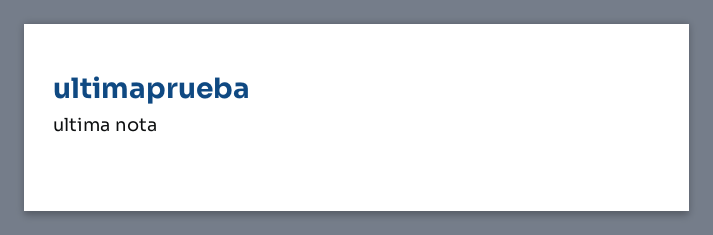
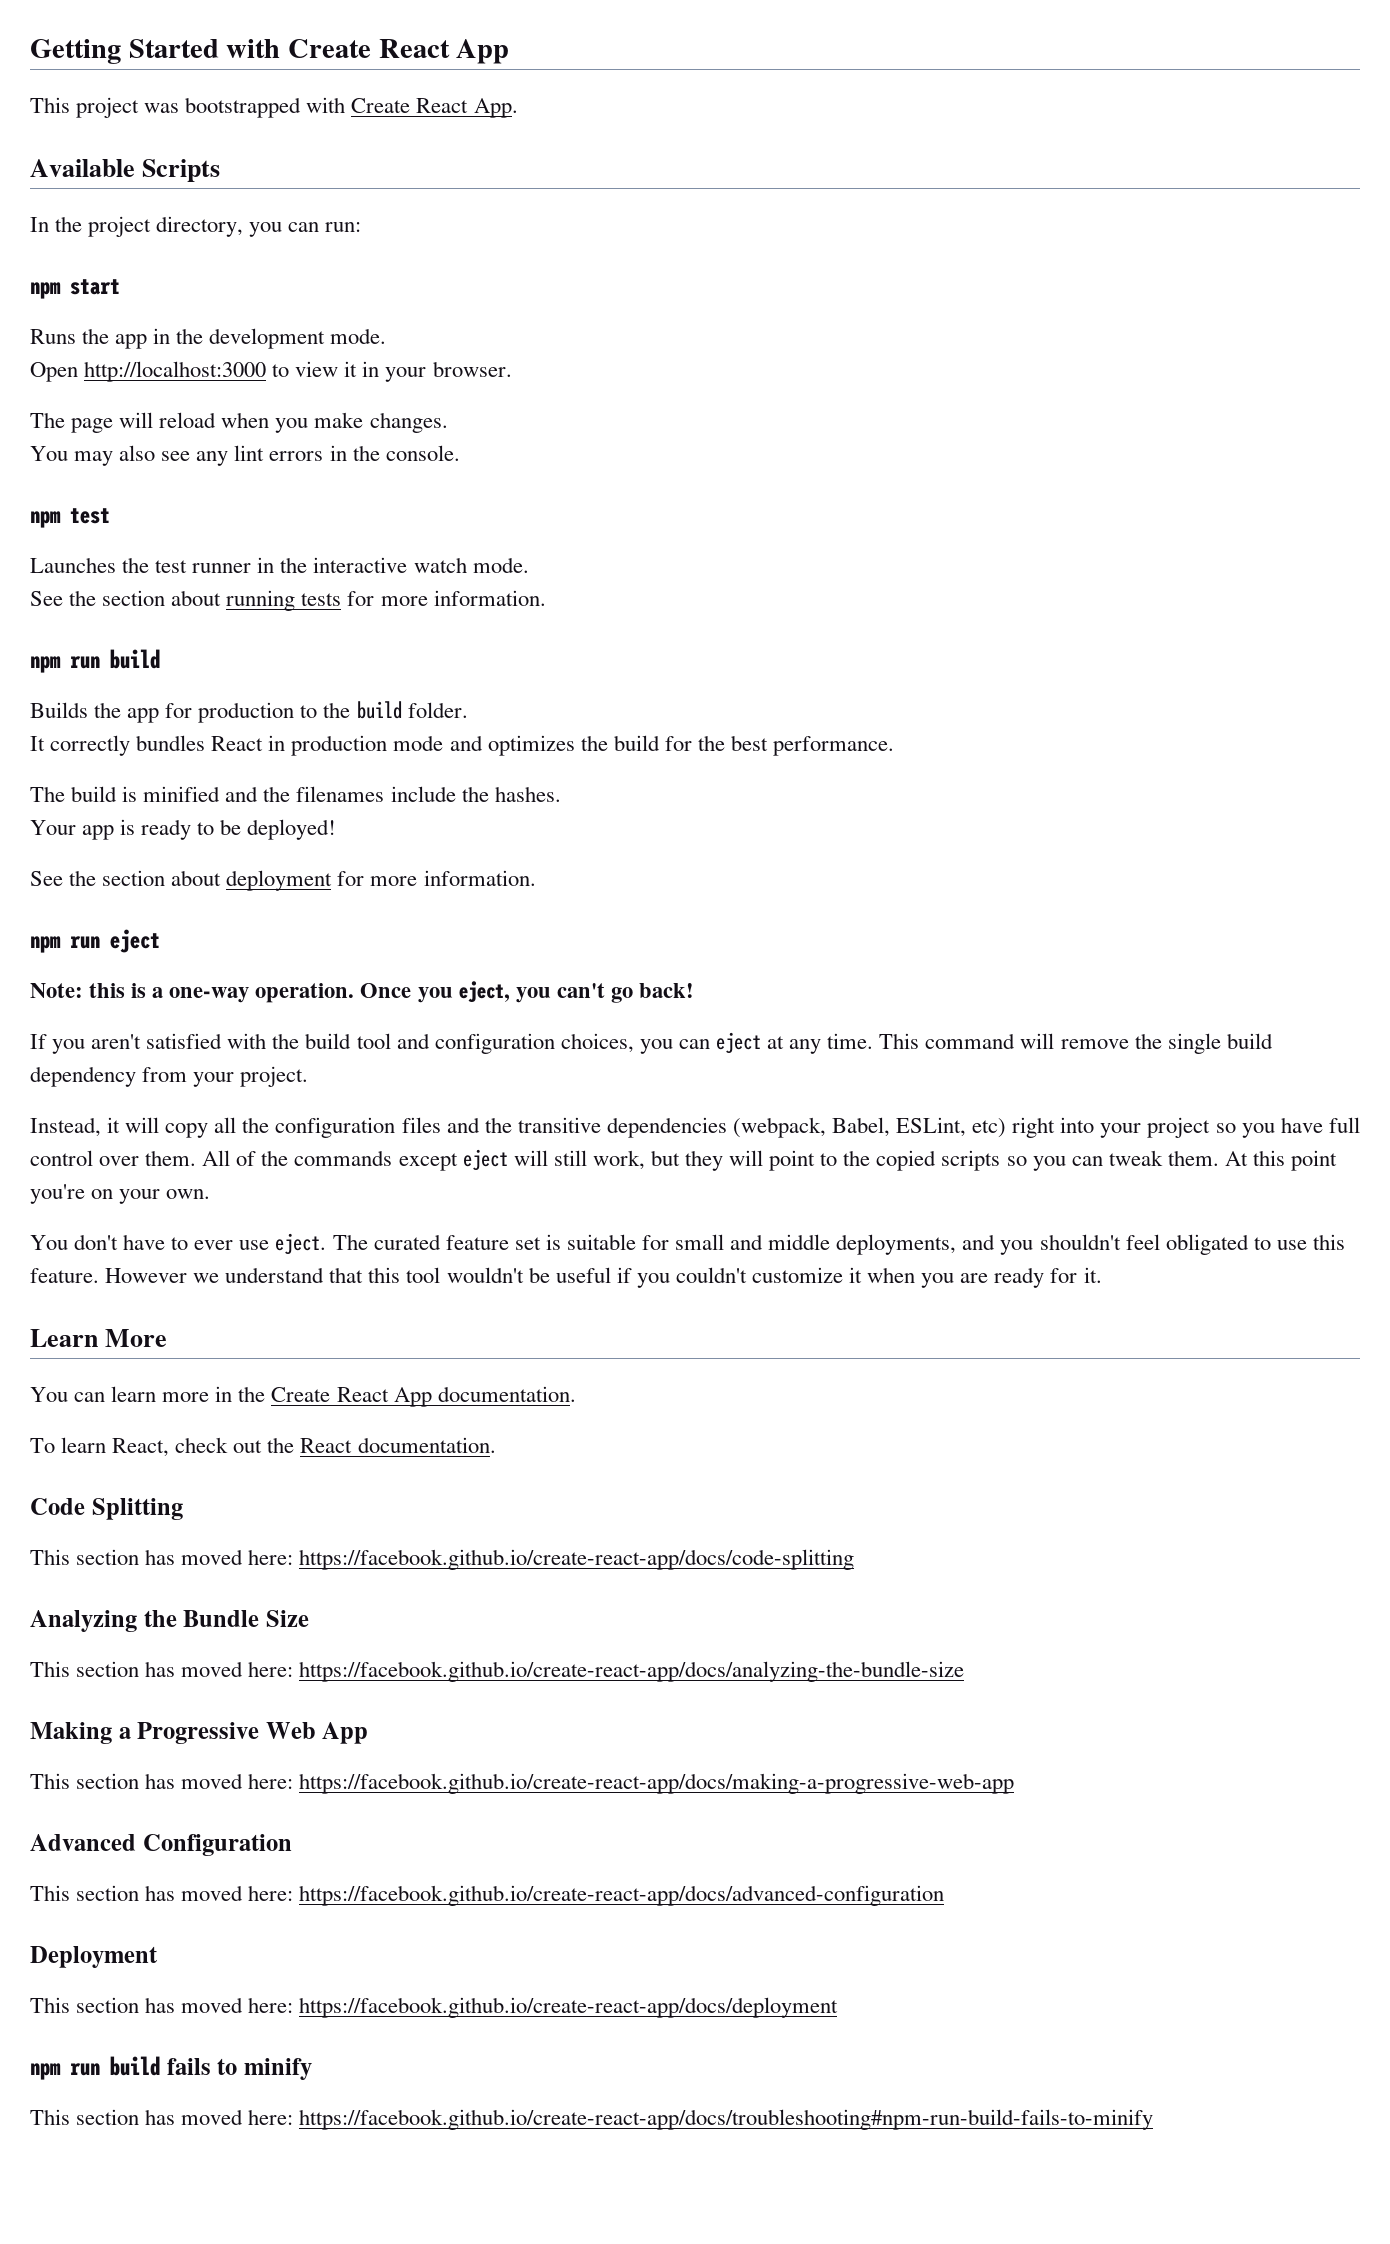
[53,76,250,104] [53,117,157,132] ultimaprueba // ultima nota -> [30,39,510,64] [30,97,518,118] [30,159,221,182] [30,216,362,237] [30,279,120,299] [30,328,387,349] [30,361,512,382] [30,412,448,433] [30,445,460,466] [30,508,110,528] [30,557,529,573] [30,590,546,611] [30,649,160,673] [30,701,468,723] [30,735,895,756] [30,786,561,802] [30,819,337,840] [30,870,536,891] [30,929,160,953] [30,981,694,1003] [30,1032,1273,1054] [30,1066,309,1087] [30,1117,1360,1138] [30,1149,1338,1171] [30,1184,211,1204] [30,1233,1345,1255] [30,1267,1102,1288] [30,1329,168,1347] [30,1386,576,1407] [30,1437,496,1457] [30,1498,183,1520] [30,1549,855,1570] [30,1610,309,1632] [30,1661,965,1682] [30,1722,369,1744] [30,1773,1015,1794] [30,1834,292,1856] [30,1885,945,1906] [30,1946,158,1968] [30,1997,839,2018] [30,2056,312,2080] [30,2109,1154,2130] Getting Started with Create React App // This project was bootstrapped with Create React App. // Available Scripts // In the project directory, you can run: // npm start // Runs the app in the development mode. // Open http://localhost:3000 to view it in your browser. // The page will reload when you make changes. // You may also see any lint errors in the console. // npm test // Launches the test runner in the interactive watch mode. // See the section about running tests for more information. // npm run build // Builds the app for production to the build folder. // It correctly bundles React in production mode and optimizes the build for the best performance. // The build is minified and the filenames include the hashes. // Your app is ready to be deployed! // See the section about deployment for more information. // npm run eject // Note: this is a one-way operation. Once you eject, you can't go back! // If you aren't satisfied with the build tool and configuration choices, you can eject at any time. This command will remove the single build dependency from your project. // Instead, it will copy all the configuration files and the transitive dependencies (webpack, Babel, ESLint, etc) right into your project so you have full control over them. All of the commands except eject will still work, but they will point to the copied scripts so you can tweak them. At this point you're on your own. // You don't have to ever use eject. The curated feature set is suitable for small and middle deployments, and you shouldn't feel obligated to use this feature. However we understand that this tool wouldn't be useful if you couldn't customize it when you are ready for it. // Learn More // You can learn more in the Create React App documentation. // To learn React, check out the React documentation. // Code Splitting // This section has moved here: https://facebook.github.io/create-react-app/docs/code-splitting // Analyzing the Bundle Size // This section has moved here: https://facebook.github.io/create-react-app/docs/analyzing-the-bundle-size // Making a Progressive Web App // This section has moved here: https://facebook.github.io/create-react-app/docs/making-a-progressive-web-app // Advanced Configuration // This section has moved here: https://facebook.github.io/create-react-app/docs/advanced-configuration // Deployment // This section has moved here: https://facebook.github.io/create-react-app/docs/deployment // npm run build fails to minify // This section has moved here: https://facebook.github.io/create-react-app/docs/troubleshooting#npm-run-build-fails-to-minify

